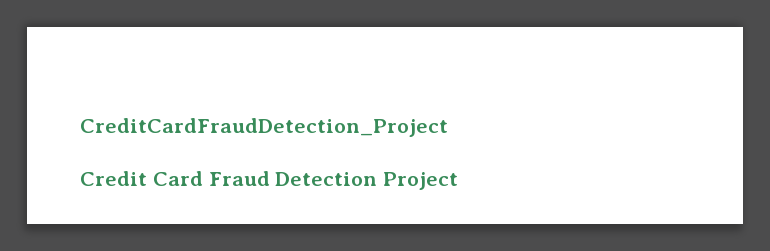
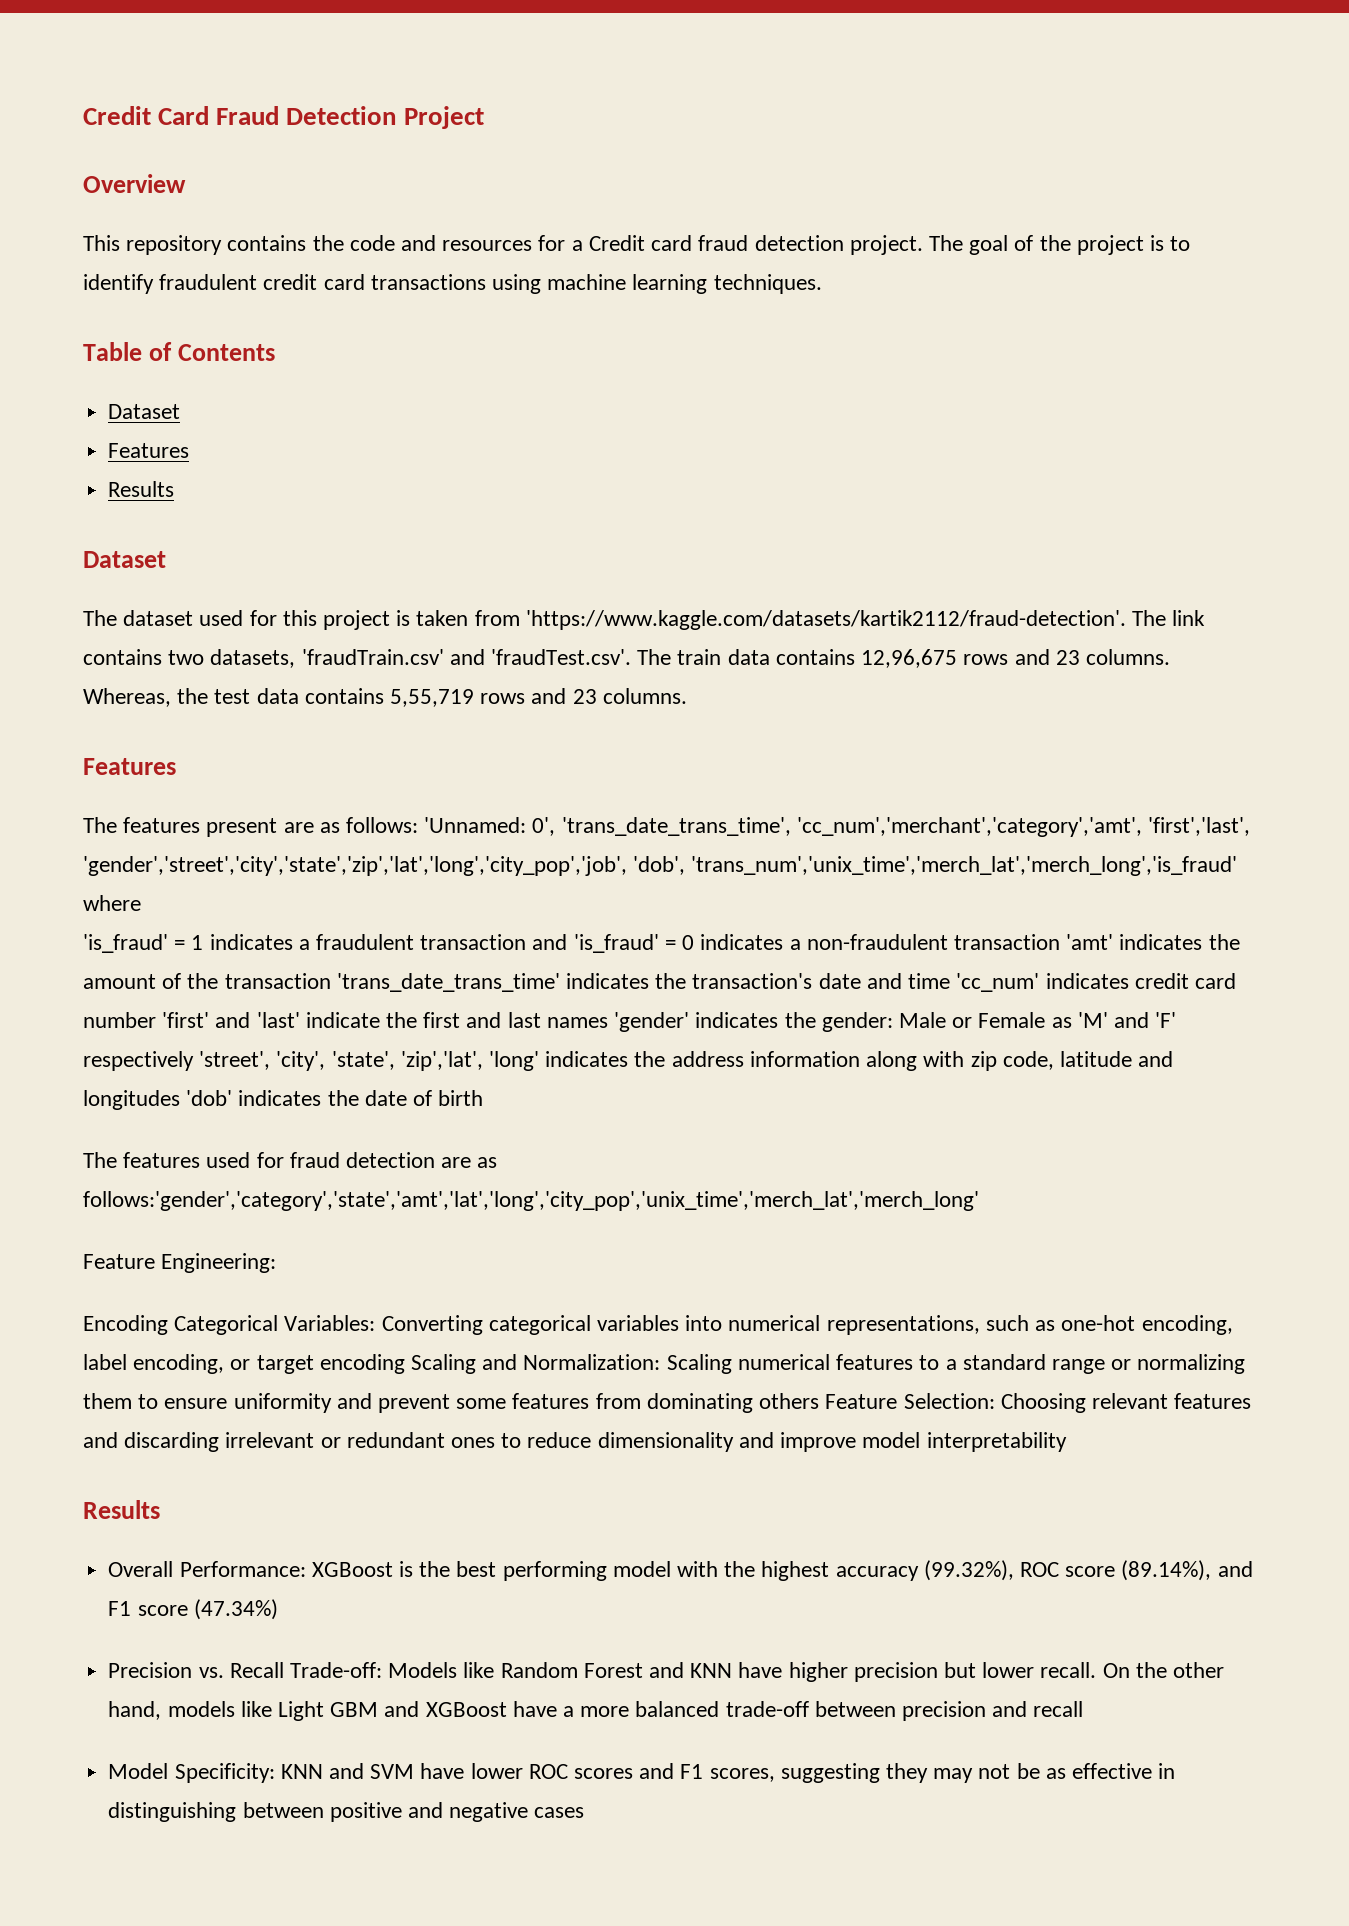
[80,118,448,137] CreditCardFraudDetection_Project // -> (83, 115) none
(459, 181) none -> [83,174,186,193] [83,235,1191,255] [83,274,822,294] [83,342,275,361] [108,404,181,419] [108,443,190,458] [108,481,175,497] [83,551,166,568] [83,610,1206,630] [83,649,1170,668] [83,688,687,707] [83,758,176,775] [83,817,1251,837] [83,856,1238,876] [83,895,141,911] [83,934,1240,953] [83,973,1236,992] [83,1012,1177,1032] [83,1051,1174,1071] [83,1090,484,1110] [83,1152,498,1168] [83,1191,979,1211] [83,1253,277,1273] [83,1315,1233,1335] [83,1354,1246,1374] [83,1393,1252,1413] [83,1432,1067,1452] [83,1500,160,1519] [108,1560,1253,1581] [108,1599,278,1620] [108,1662,1225,1682] [108,1701,1084,1721] [108,1763,1176,1783] [108,1802,585,1822] // Overview // This repository contains the code and resources for a Credit card fraud detection project. The goal of the project is to identify fraudulent credit card transactions using machine learning techniques. // Table of Contents // Dataset // Features // Results // Dataset // The dataset used for this project is taken from 'https://www.kaggle.com/datasets/kartik2112/fraud-detection'. The link contains two datasets, 'fraudTrain.csv' and 'fraudTest.csv'. The train data contains 12,96,675 rows and 23 columns. Whereas, the test data contains 5,55,719 rows and 23 columns. // Features // The features present are as follows: 'Unnamed: 0', 'trans_date_trans_time', 'cc_num','merchant','category','amt', 'first','last', 'gender','street','city','state','zip','lat','long','city_pop','job', 'dob', 'trans_num','unix_time','merch_lat','merch_long','is_fraud' where // 'is_fraud' = 1 indicates a fraudulent transaction and 'is_fraud' = 0 indicates a non-fraudulent transaction 'amt' indicates the amount of the transaction 'trans_date_trans_time' indicates the transaction's date and time 'cc_num' indicates credit card number 'first' and 'last' indicate the first and last names 'gender' indicates the gender: Male or Female as 'M' and 'F' respectively 'street', 'city', 'state', 'zip','lat', 'long' indicates the address information along with zip code, latitude and longitudes 'dob' indicates the date of birth // The features used for fraud detection are as follows:'gender','category','state','amt','lat','long','city_pop','unix_time','merch_lat','merch_long' // Feature Engineering: // Encoding Categorical Variables: Converting categorical variables into numerical representations, such as one-hot encoding, label encoding, or target encoding Scaling and Normalization: Scaling numerical features to a standard range or normalizing them to ensure uniformity and prevent some features from dominating others Feature Selection: Choosing relevant features and discarding irrelevant or redundant ones to reduce dimensionality and improve model interpretability // Results // Overall Performance: XGBoost is the best performing model with the highest accuracy (99.32%), ROC score (89.14%), and F1 score (47.34%) // Precision vs. Recall Trade-off: Models like Random Forest and KNN have higher precision but lower recall. On the other hand, models like Light GBM and XGBoost have a more balanced trade-off between precision and recall // Model Specificity: KNN and SVM have lower ROC scores and F1 scores, suggesting they may not be as effective in distinguishing between positive and negative cases

